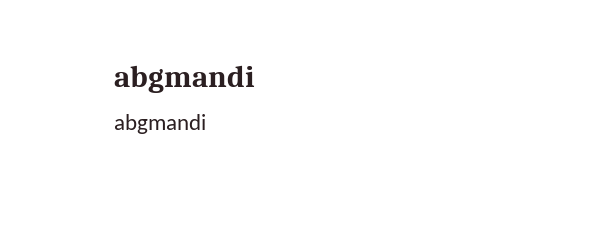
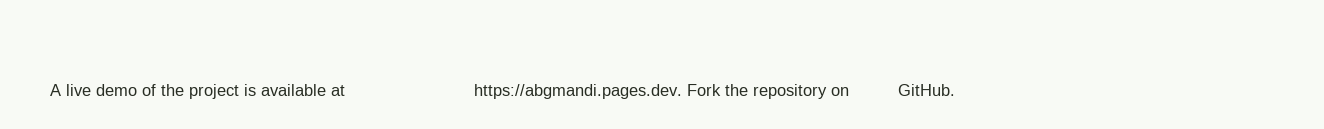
[114,65,255,93] [114,114,206,134] abgmandi // abgmandi -> [50,84,955,99] A live demo of the project is available at https://abgmandi.pages.dev. Fork the repository on GitHub.

